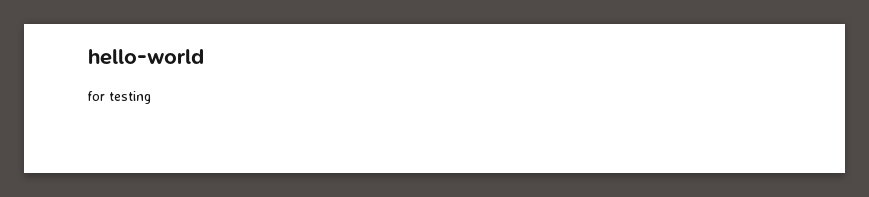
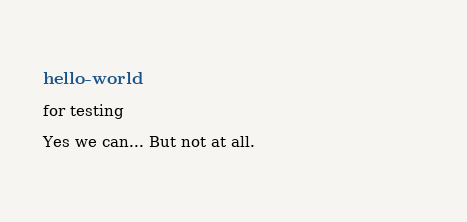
(151, 97) none -> [42,136,255,147] // Yes we can... But not at all.

